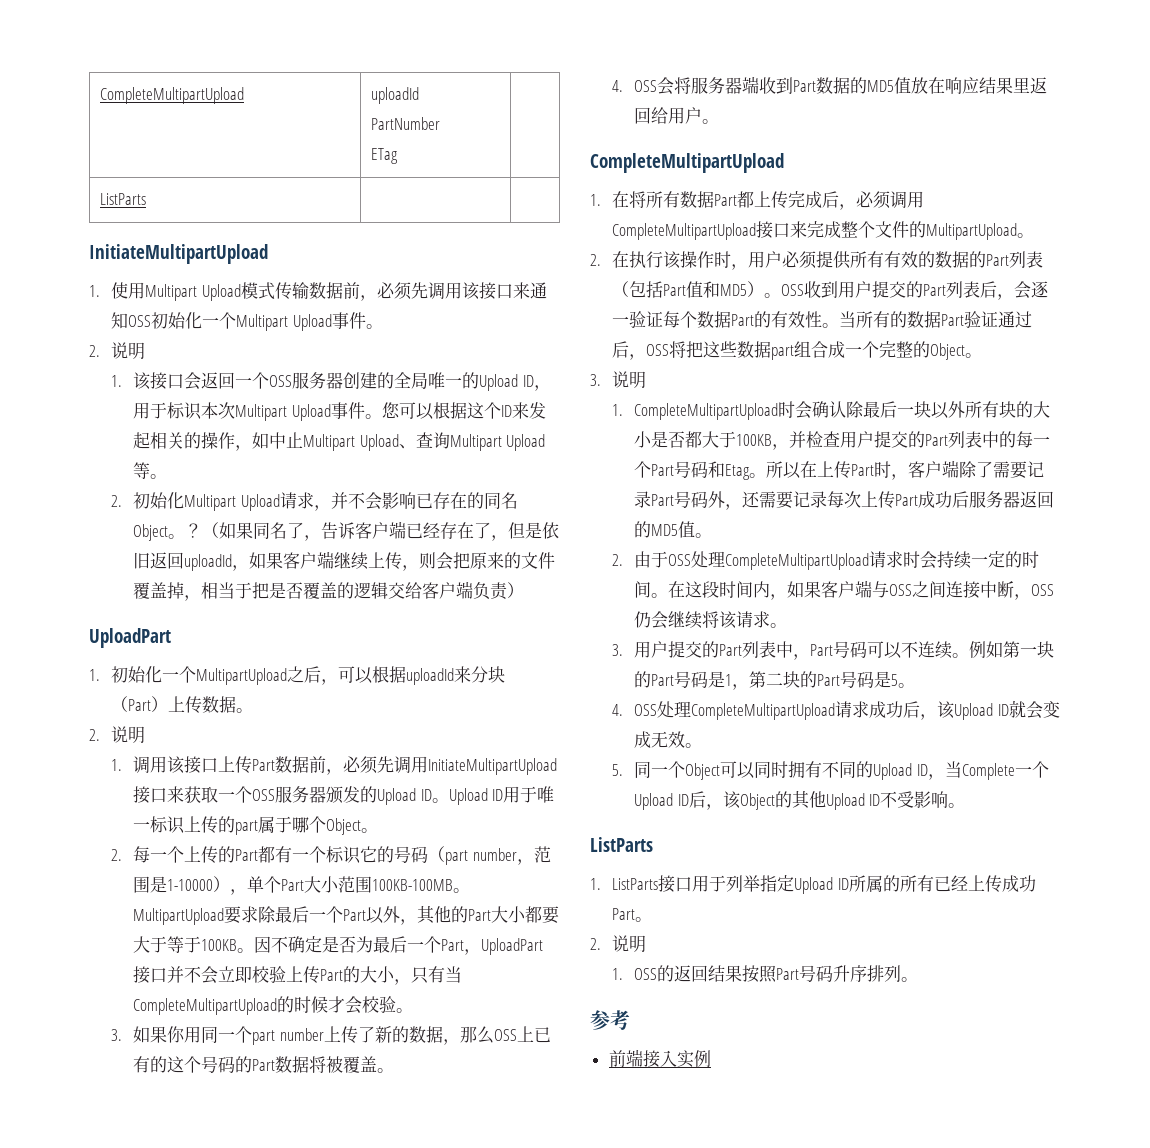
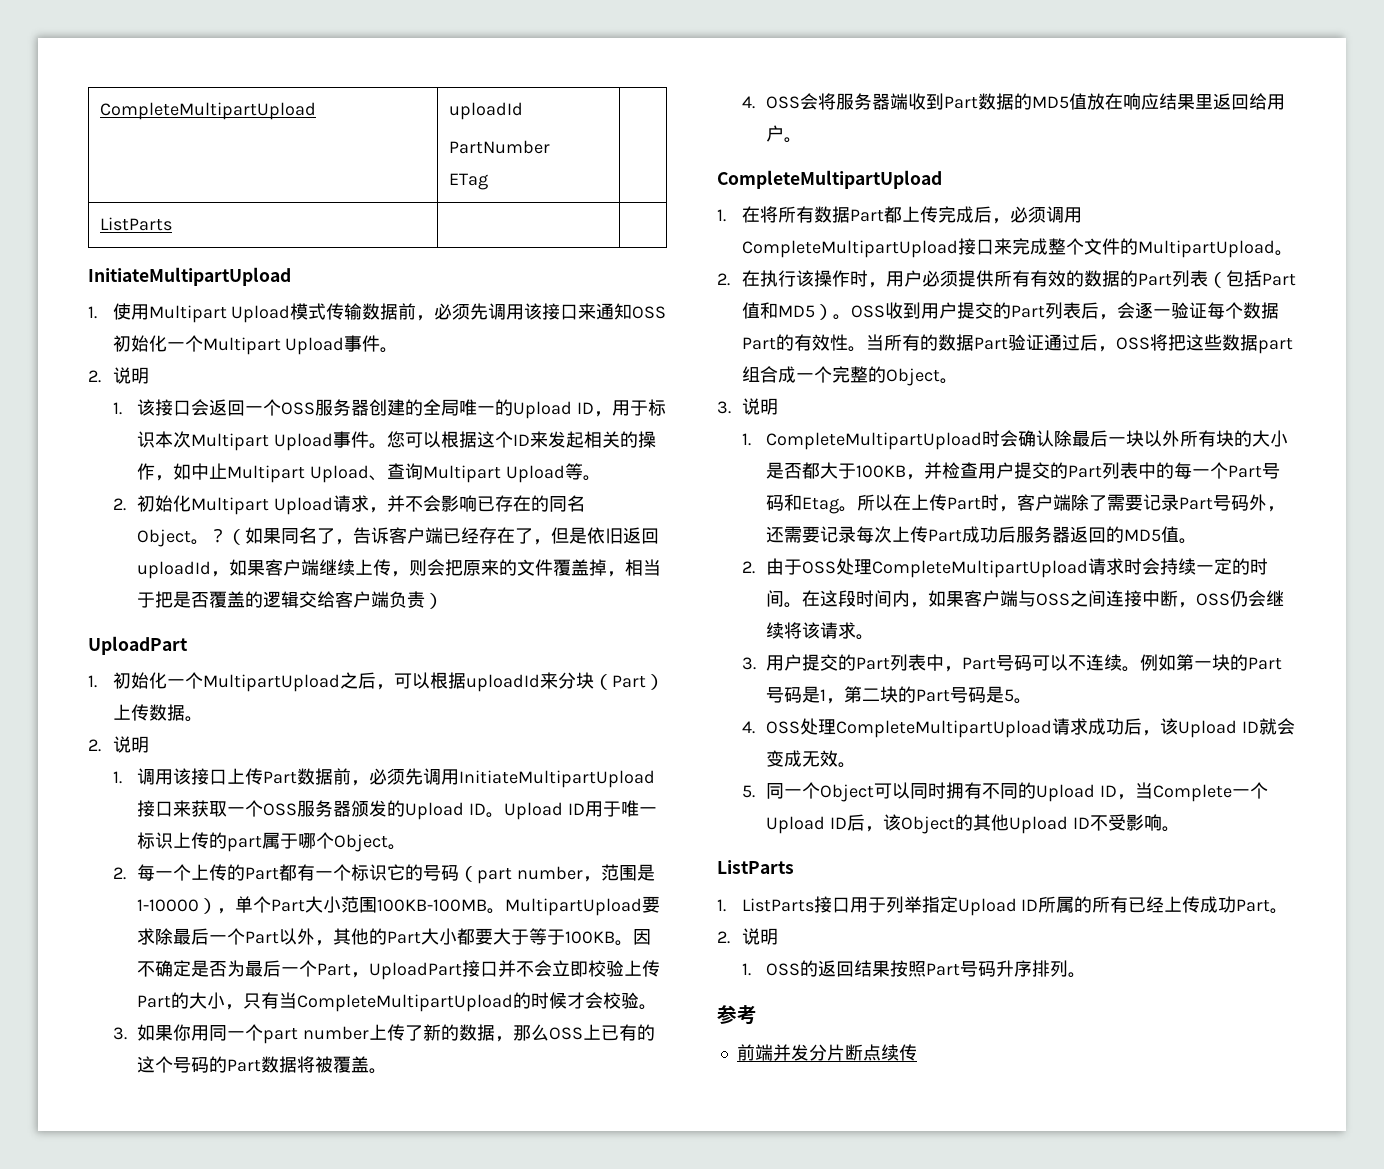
[642,1050,711,1068] 接入实例 -> [772,1044,917,1061] 并发分片断点续传

